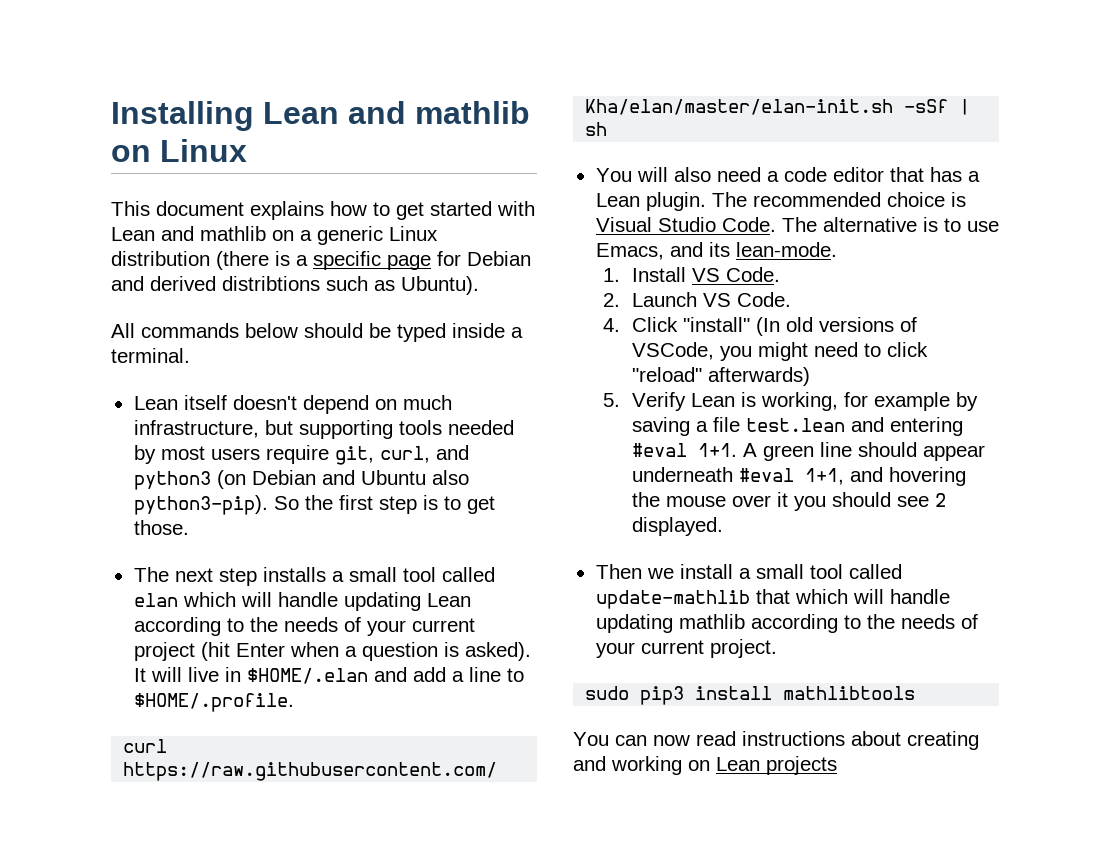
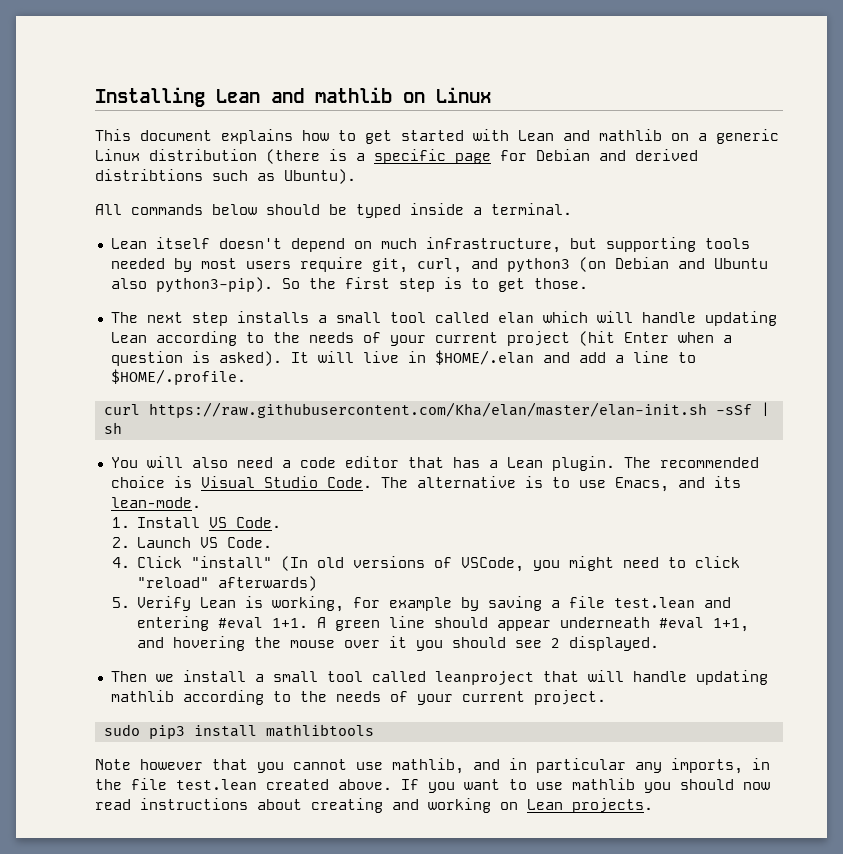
[595,589,848,609] update-mathlib that which -> [434,671,579,686] leanproject that
[573,732,647,746] You can -> [95,758,770,774] [95,778,734,793] Note however that you cannot use mathlib, and in particular any imports, in the file test.lean created above. If you want to use mathlib you should
[766,756,837,775] projects -> [572,798,653,813] projects.

